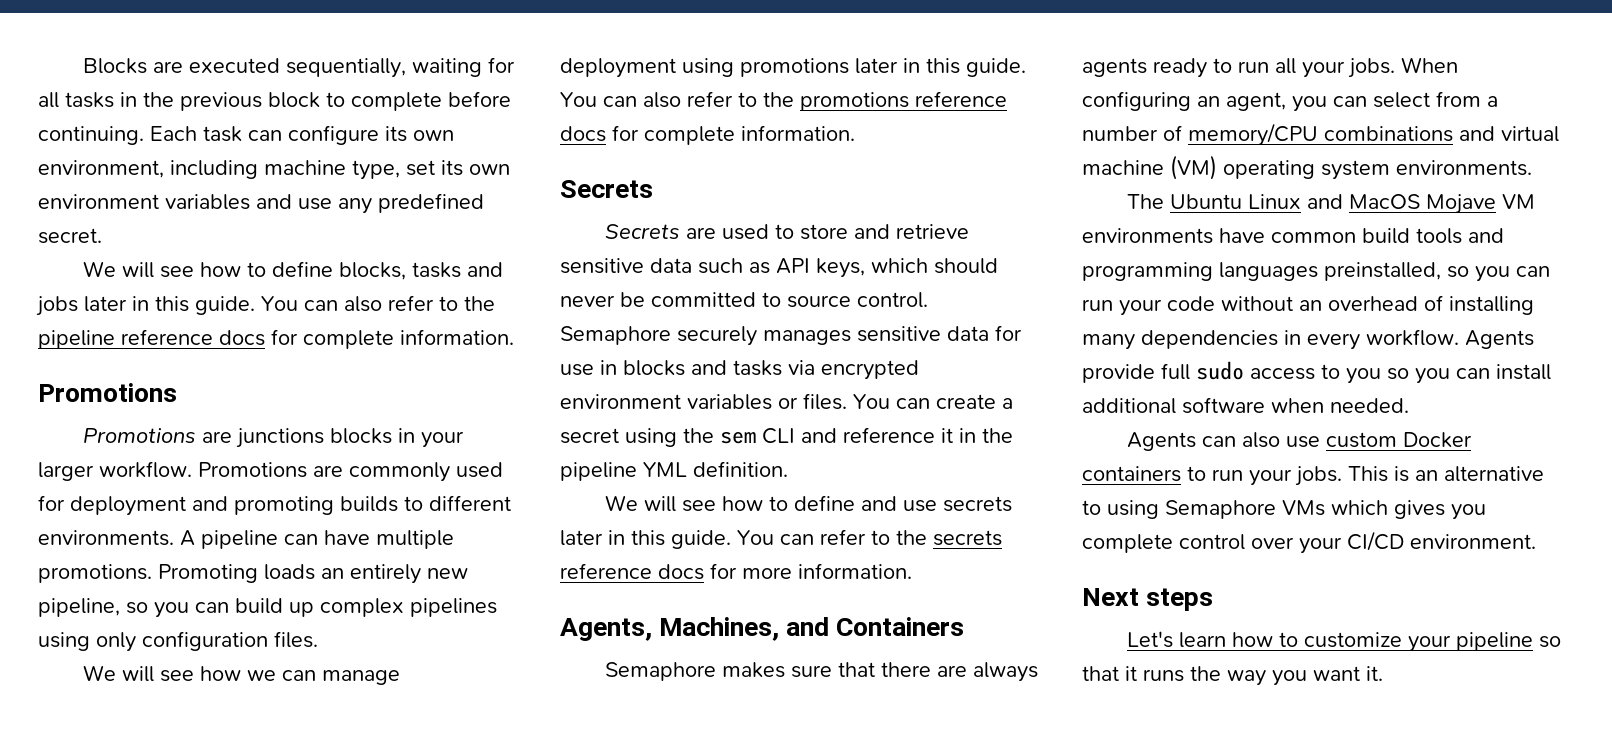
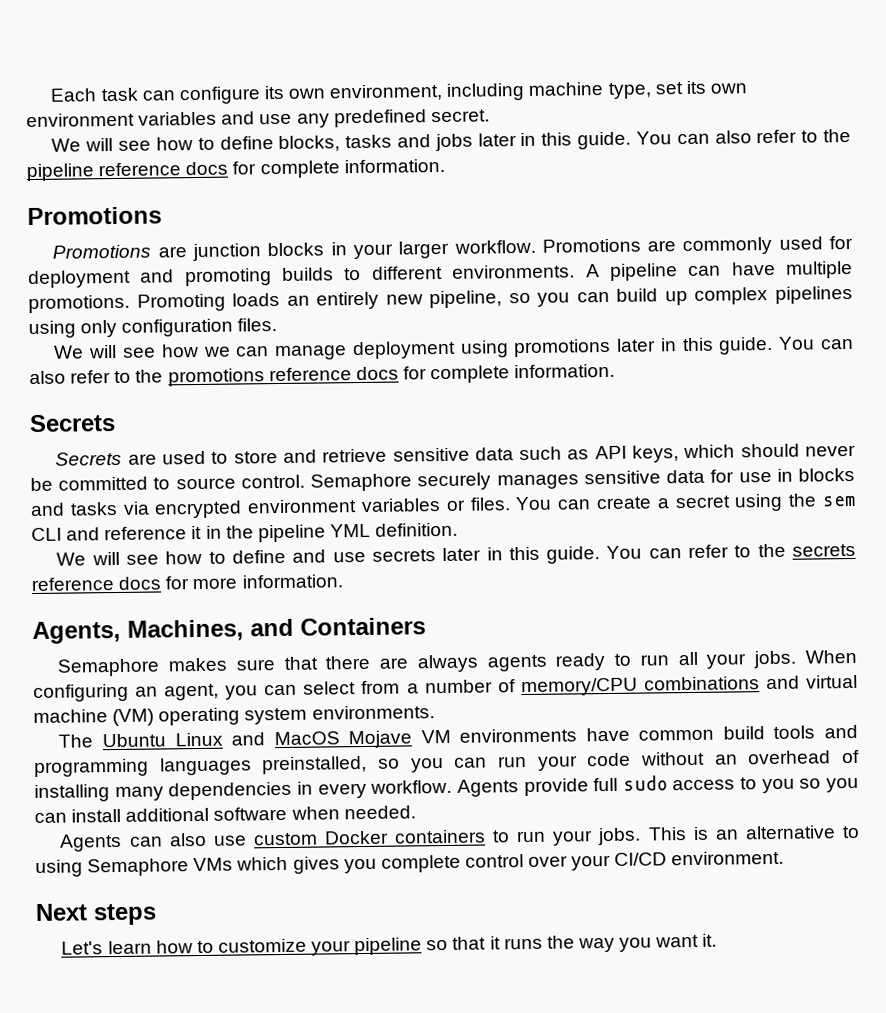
[83,57,516,78] [38,91,511,111] [38,126,144,145] Blocks are executed sequentially, waiting for all tasks in the previous block to complete before continuing. -> (50, 95) none
[236,428,325,448] junctions -> [192,243,262,262] junction

